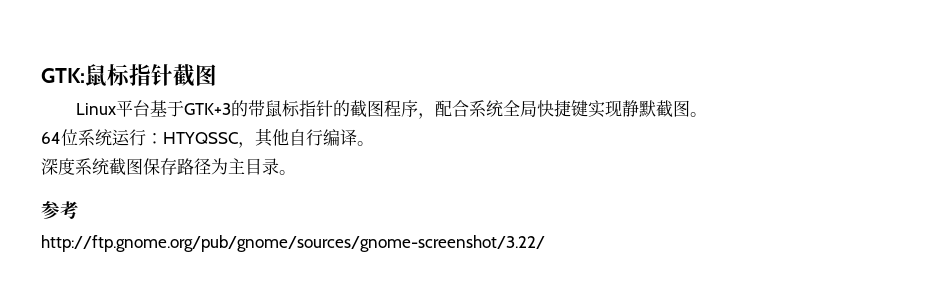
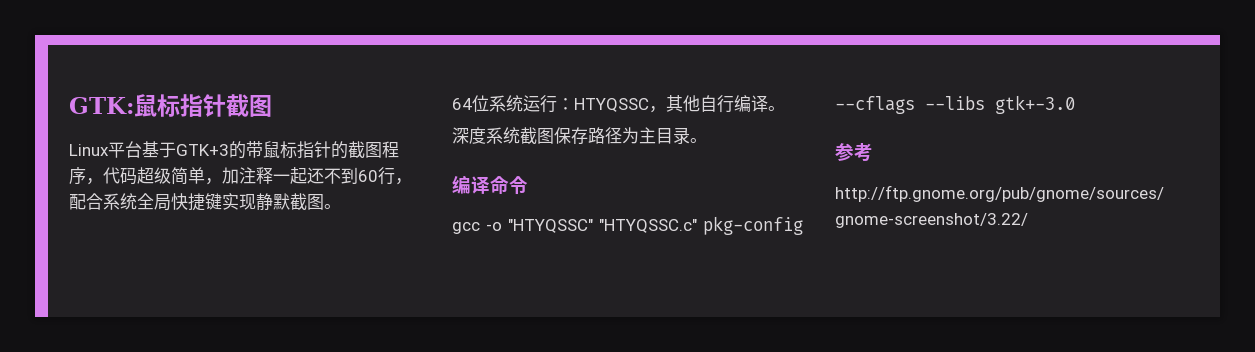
(436, 116) none -> [103,167,412,185] 代码超级简单，加注释一起还不到60行，
(296, 172) none -> [452,175,528,195] [452,216,803,235] [835,95,1075,114] // 编译命令 // gcc -o "HTYQSSC" "HTYQSSC.c" pkg-config --cflags --libs gtk+-3.0

